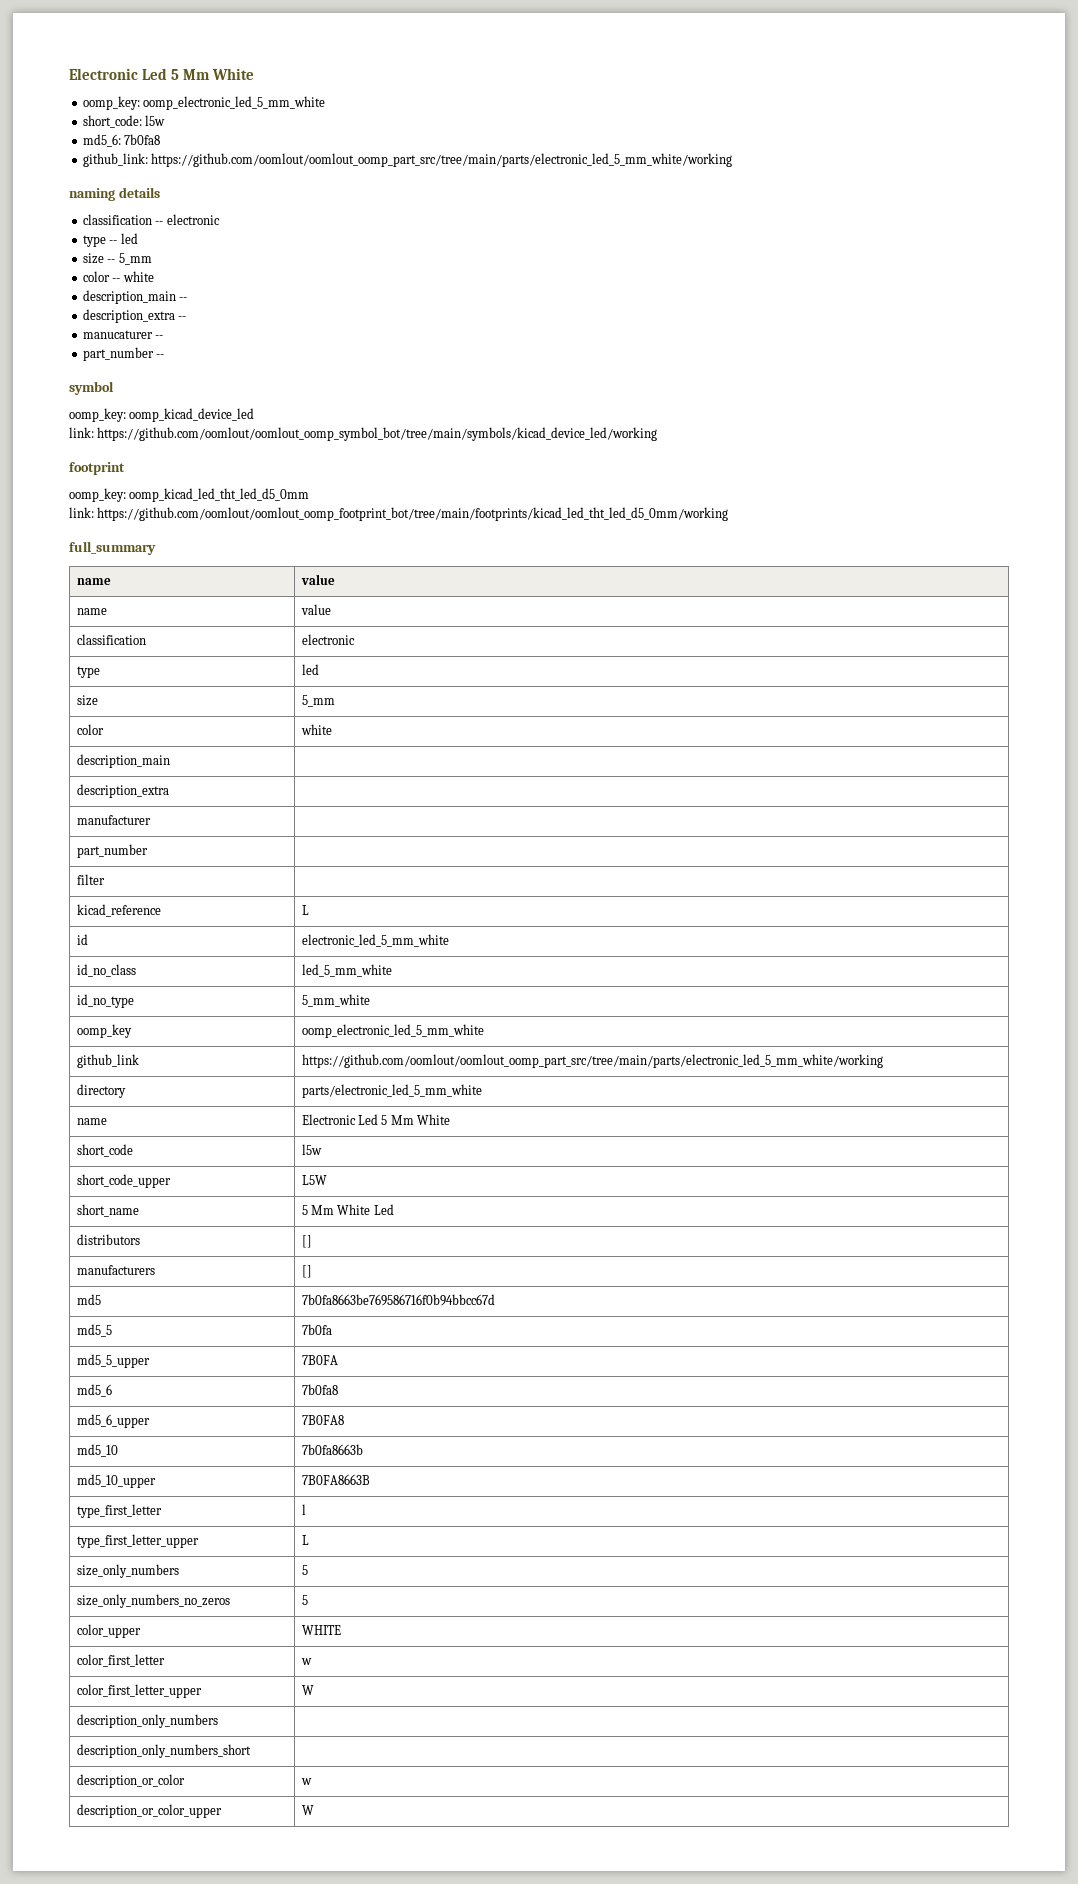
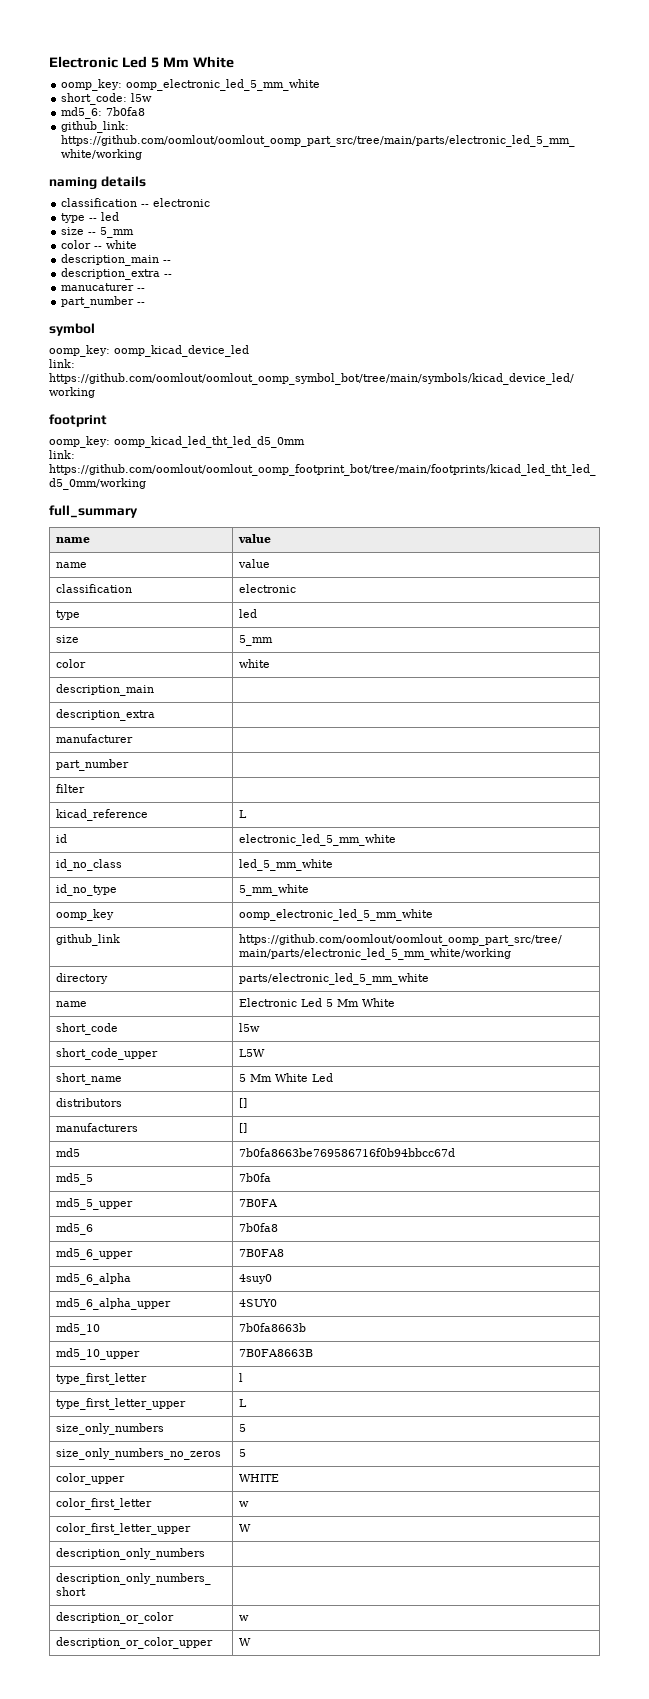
(344, 1420) none -> [56,1273,132,1285] [239,1274,273,1284] [56,1298,172,1310] [239,1299,278,1307] // md5_6_alpha | 4suy0 // md5_6_alpha_upper | 4SUY0

